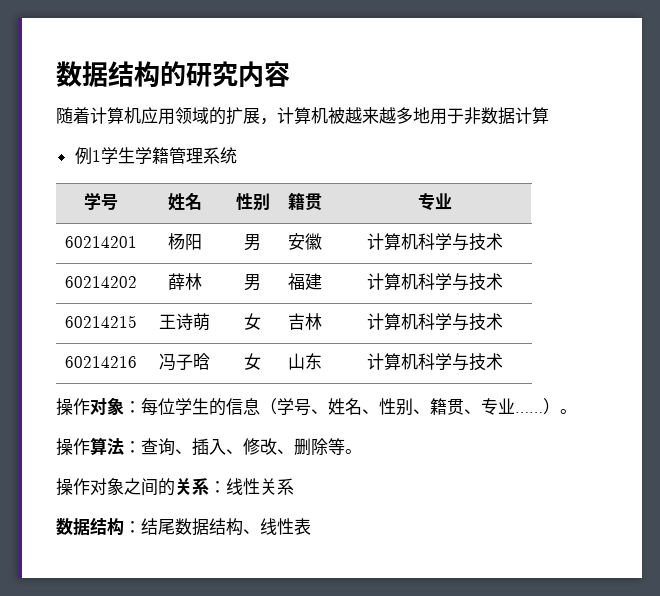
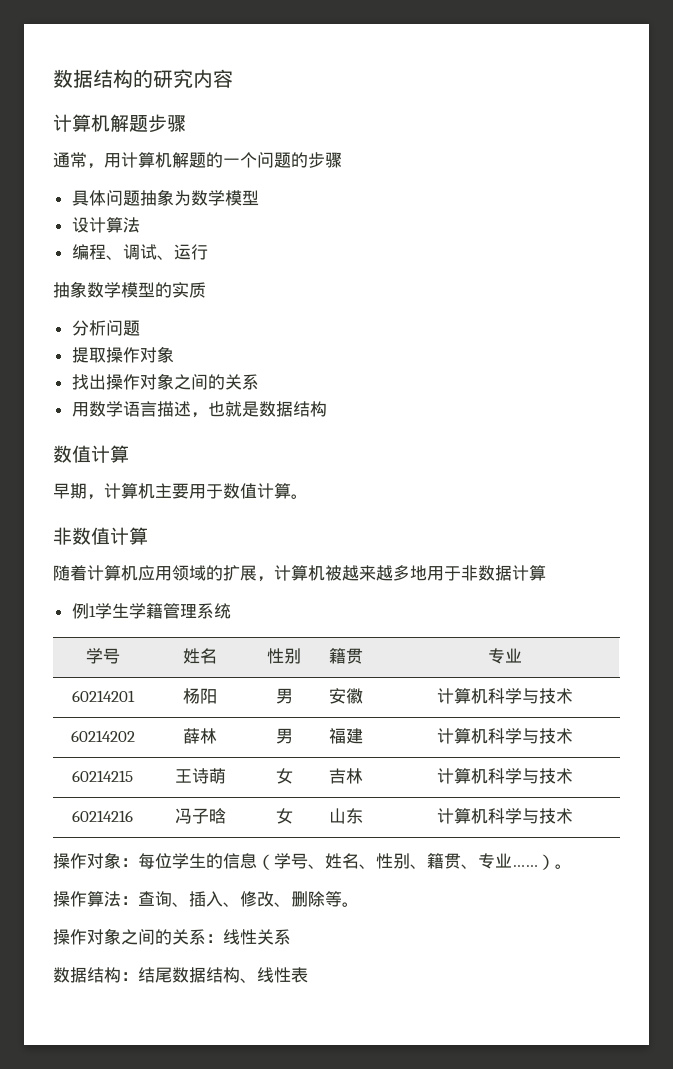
(290, 74) none -> [53,114,186,133] [53,152,342,169] [71,189,259,206] [71,217,140,233] [71,244,208,260] [53,281,206,298] [71,320,140,336] [71,346,174,363] [71,373,259,390] [71,401,327,418] [53,445,129,463] [53,483,308,500] [53,527,148,545] // 计算机解题步骤 // 通常，用计算机解题的一个问题的步骤 // 具体问题抽象为数学模型 // 设计算法 // 编程、调试、运行 // 抽象数学模型的实质 // 分析问题 // 提取操作对象 // 找出操作对象之间的关系 // 用数学语言描述，也就是数据结构 // 数值计算 // 早期，计算机主要用于数值计算。 // 非数值计算

